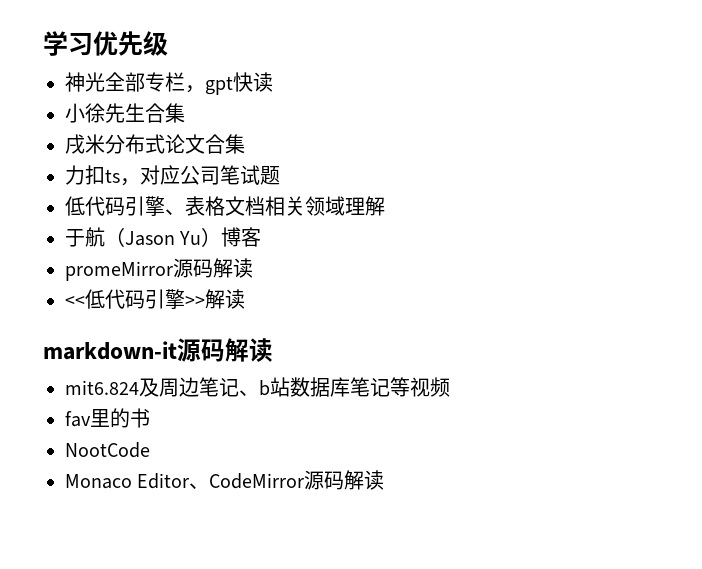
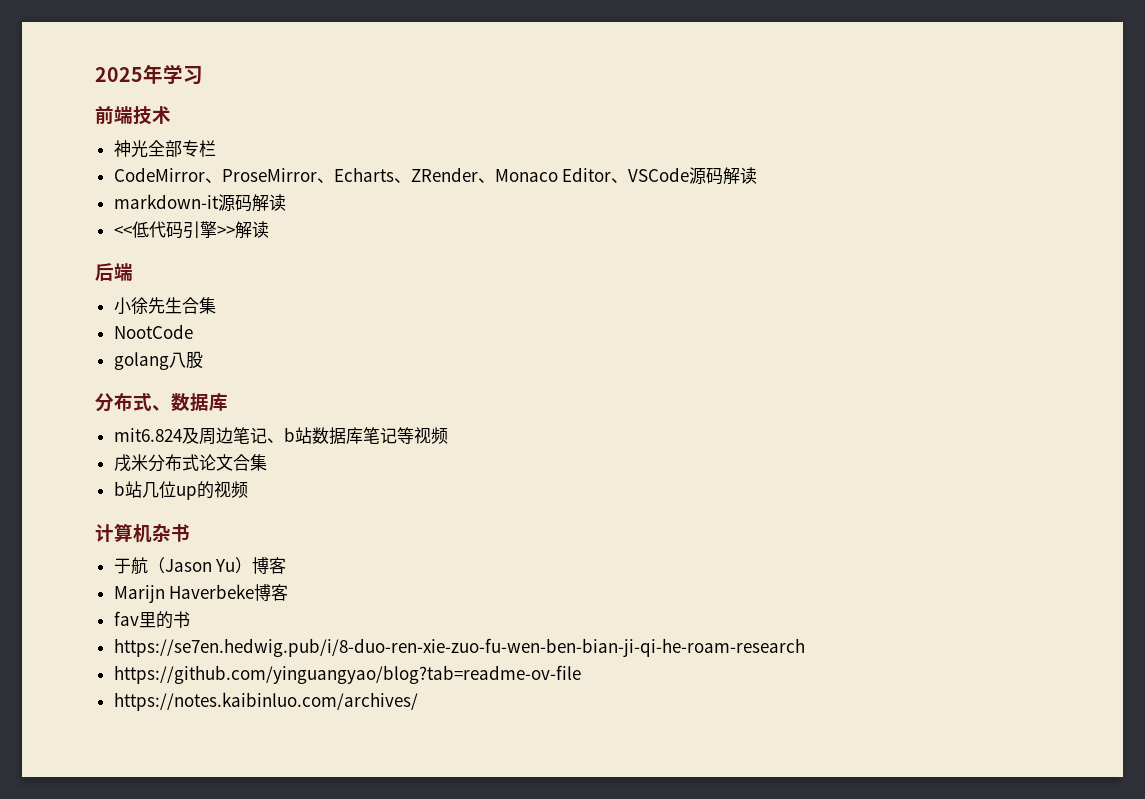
(43, 43) none -> [95,64,163,84] 2025年
[93,31,168,56] 优先级 -> [95,106,171,125] // 前端技术
[185,72,273,95] [65,103,185,123] [65,134,245,154] [65,165,280,186] [65,196,385,216] [65,227,262,247] [65,261,173,281] ，gpt快读 // 小徐先生合集 // 戌米分布式论文合集 // 力扣ts，对应公司笔试题 // 低代码引擎、表格文档相关领域理解 // 于航（Jason Yu）博客 // promeMirror -> [113,167,758,185] [113,194,219,209] // CodeMirror、ProseMirror、Echarts、ZRender、Monaco Editor、VSCode源码解读 // markdown-it
[43,338,273,362] markdown-it源码解读 -> [95,263,133,281] [113,297,216,315] [113,324,193,339] [113,351,203,370] [95,393,228,412] 后端 // 小徐先生合集 // NootCode // golang八股 // 分布式、数据库
[65,408,150,428] [65,442,150,458] [65,470,385,490] fav里的书 // NootCode // Monaco Editor、CodeMirror源码解读 -> [113,454,267,472] [113,481,248,500] [95,523,190,543] [113,557,287,574] [113,584,289,603] [113,611,190,629] [113,638,805,657] [113,665,581,684] [113,692,418,711] 戌米分布式论文合集 // b站几位up的视频 // 计算机杂书 // 于航（Jason Yu）博客 // Marijn Haverbeke博客 // fav里的书 // https://se7en.hedwig.pub/i/8-duo-ren-xie-zuo-fu-wen-ben-bian-ji-qi-he-roam-research // https://github.com/yinguangyao/blog?tab=readme-ov-file // https://notes.kaibinluo.com/archives/

